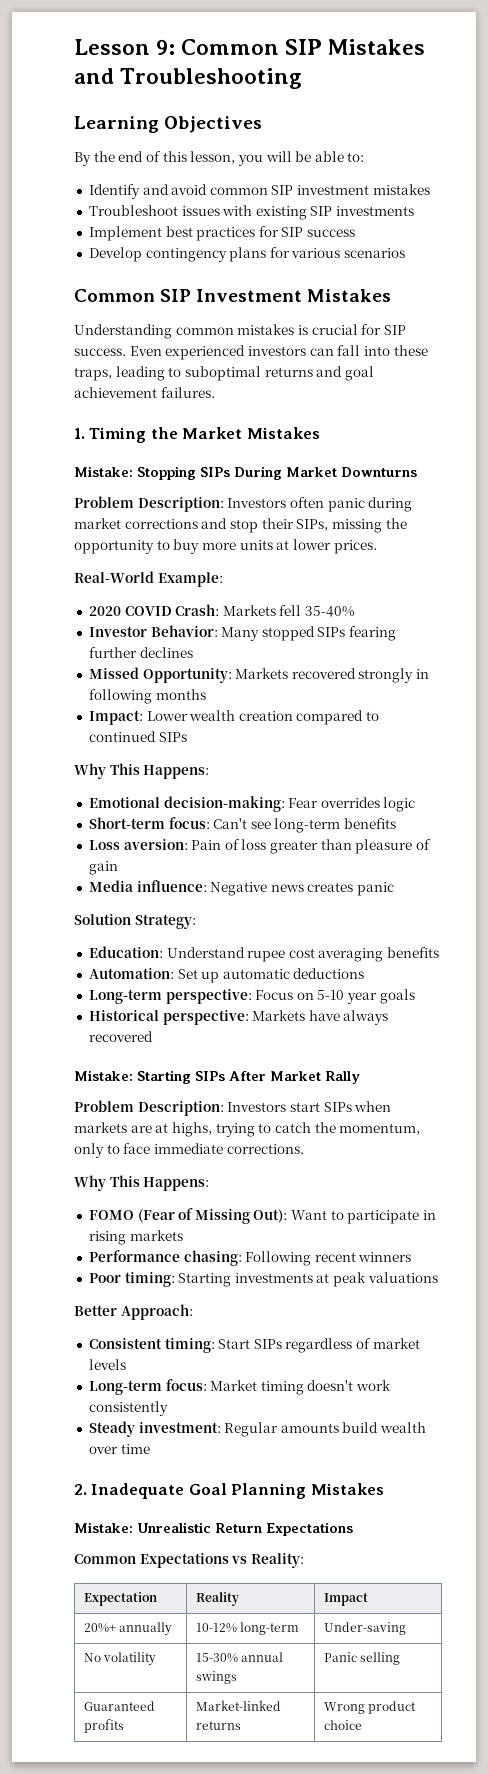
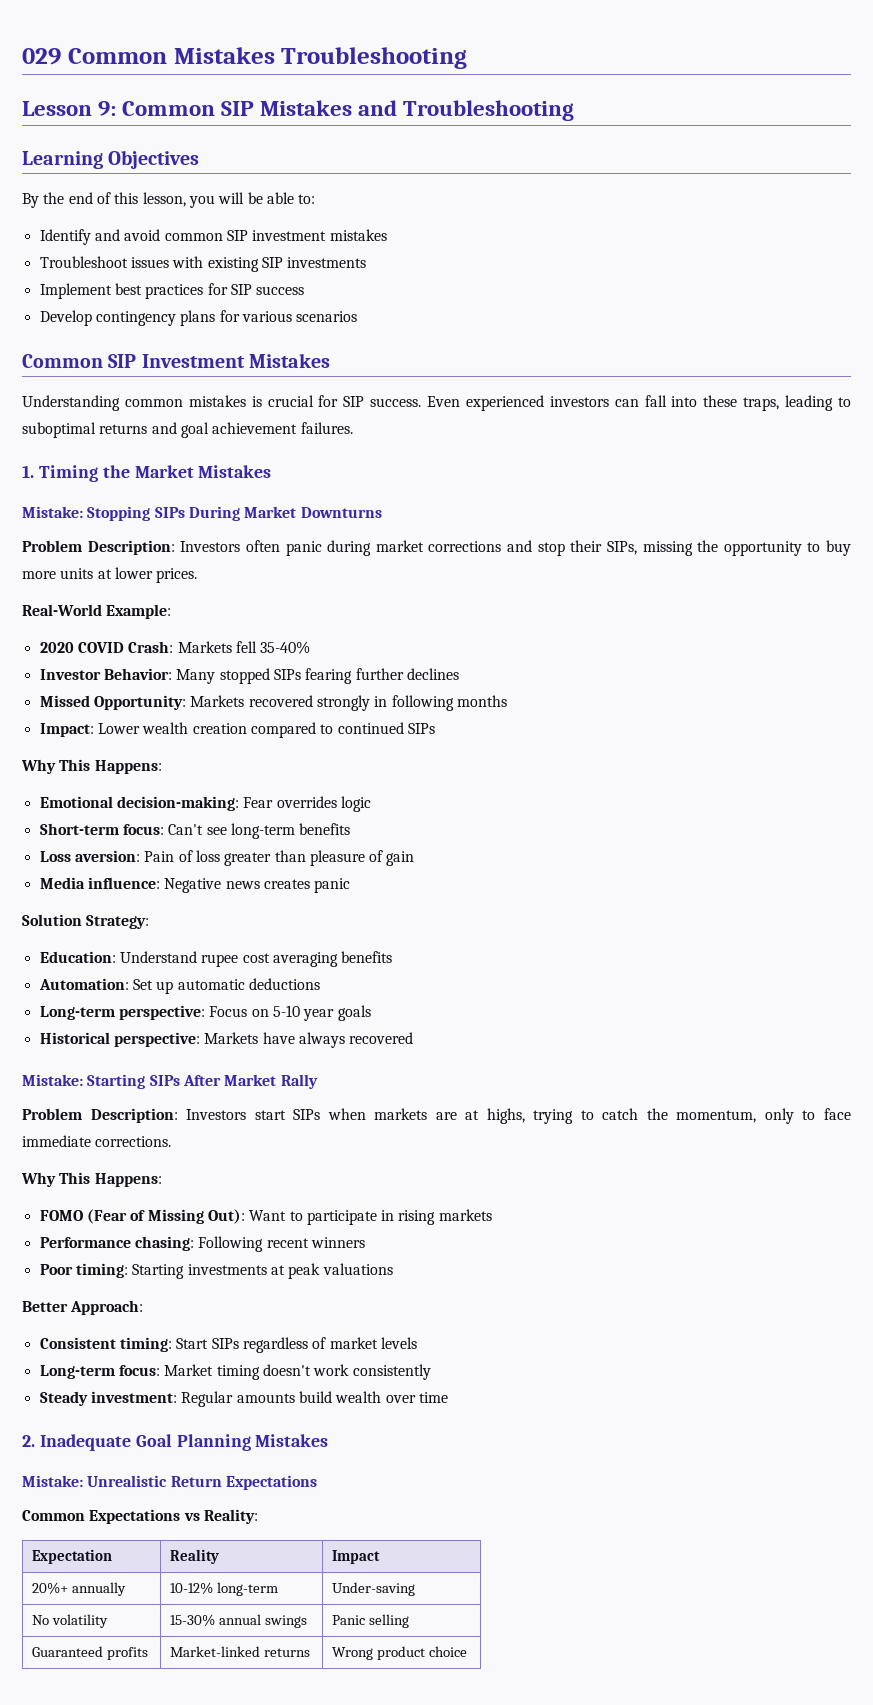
(74, 47) none -> [22,47,468,69] 029 Common Mistakes Troubleshooting //

